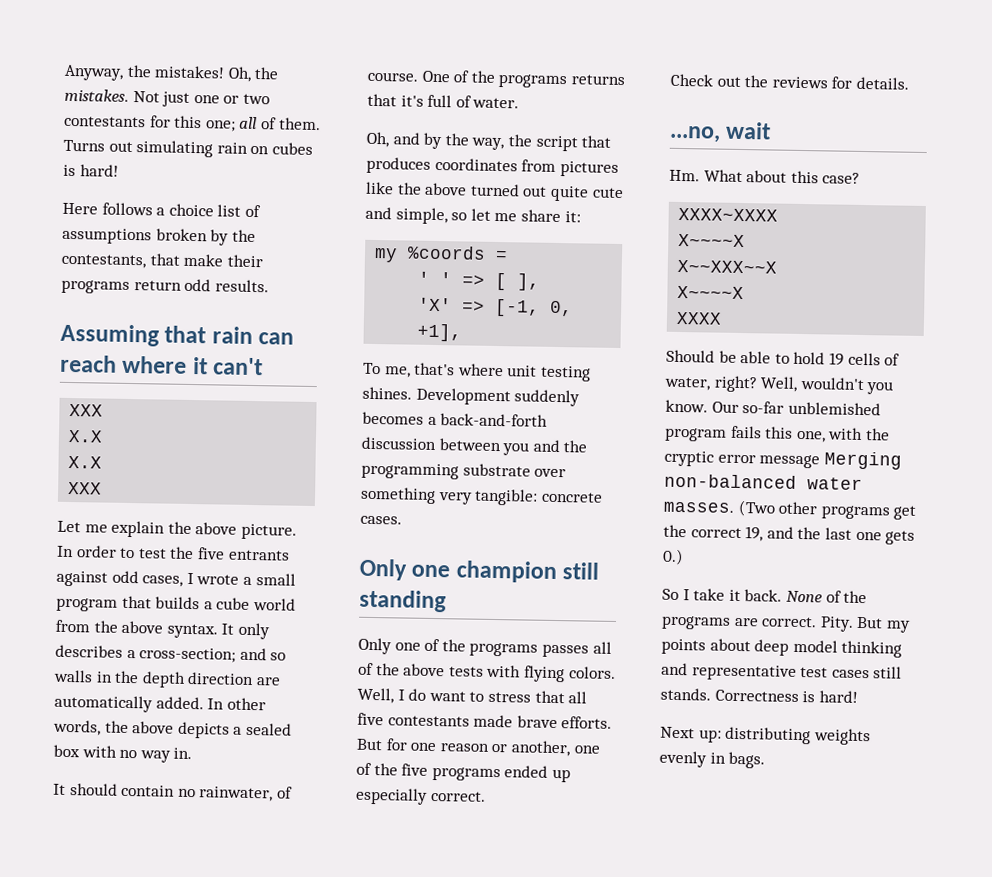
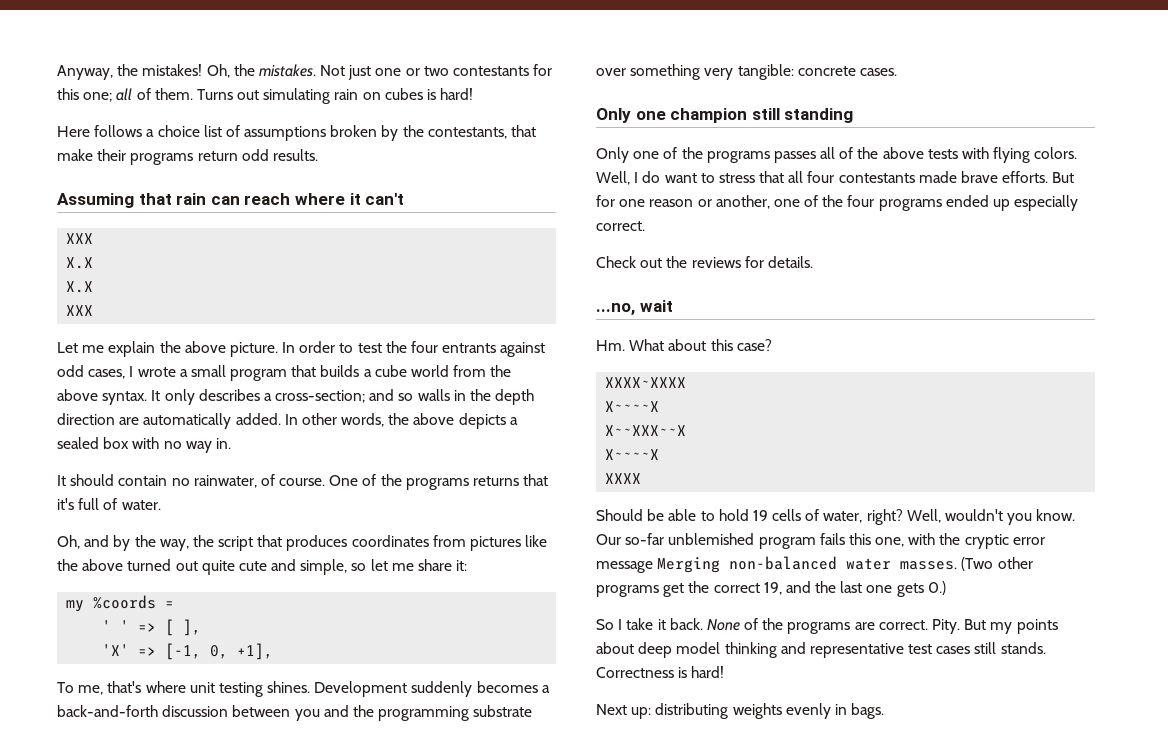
[196,547,225,560] five -> [411,341,439,353] four
[357,712,384,726] five -> [807,171,835,183] four
[401,763,429,776] five -> [847,195,875,207] four

